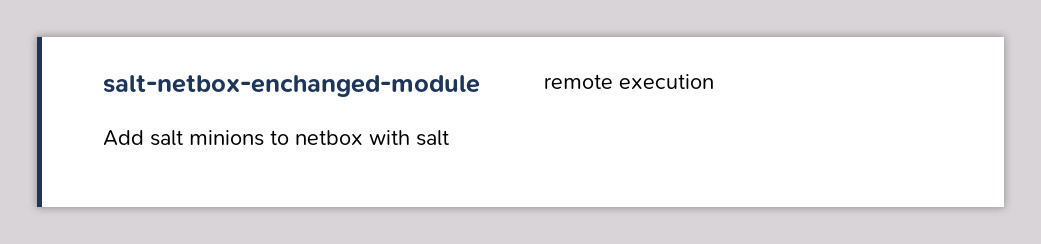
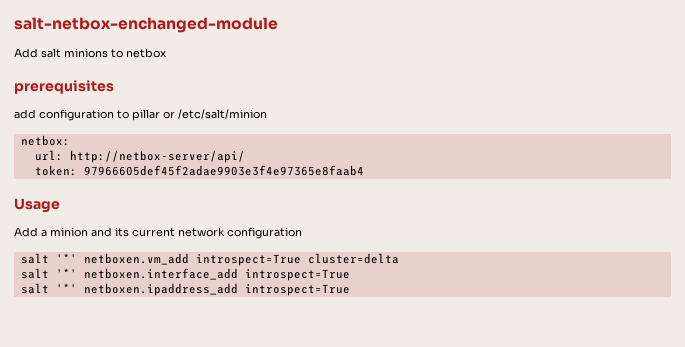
[369,130,449,146] [544,74,714,89] with salt remote execution -> [14,80,114,94] [14,109,267,121] [20,135,70,146] [34,150,245,163] [34,165,364,176] [14,198,60,213] [14,227,302,239] [20,253,399,266] [20,268,350,281] [20,283,350,296] // prerequisites // add configuration to pillar or /etc/salt/minion // netbox: // url: http://netbox-server/api/ // token: 97966605def45f2adae9903e3f4e97365e8faab4 // Usage // Add a minion and its current network configuration // salt '*' netboxen.vm_add introspect=True cluster=delta // salt '*' netboxen.interface_add introspect=True // salt '*' netboxen.ipaddress_add introspect=True

